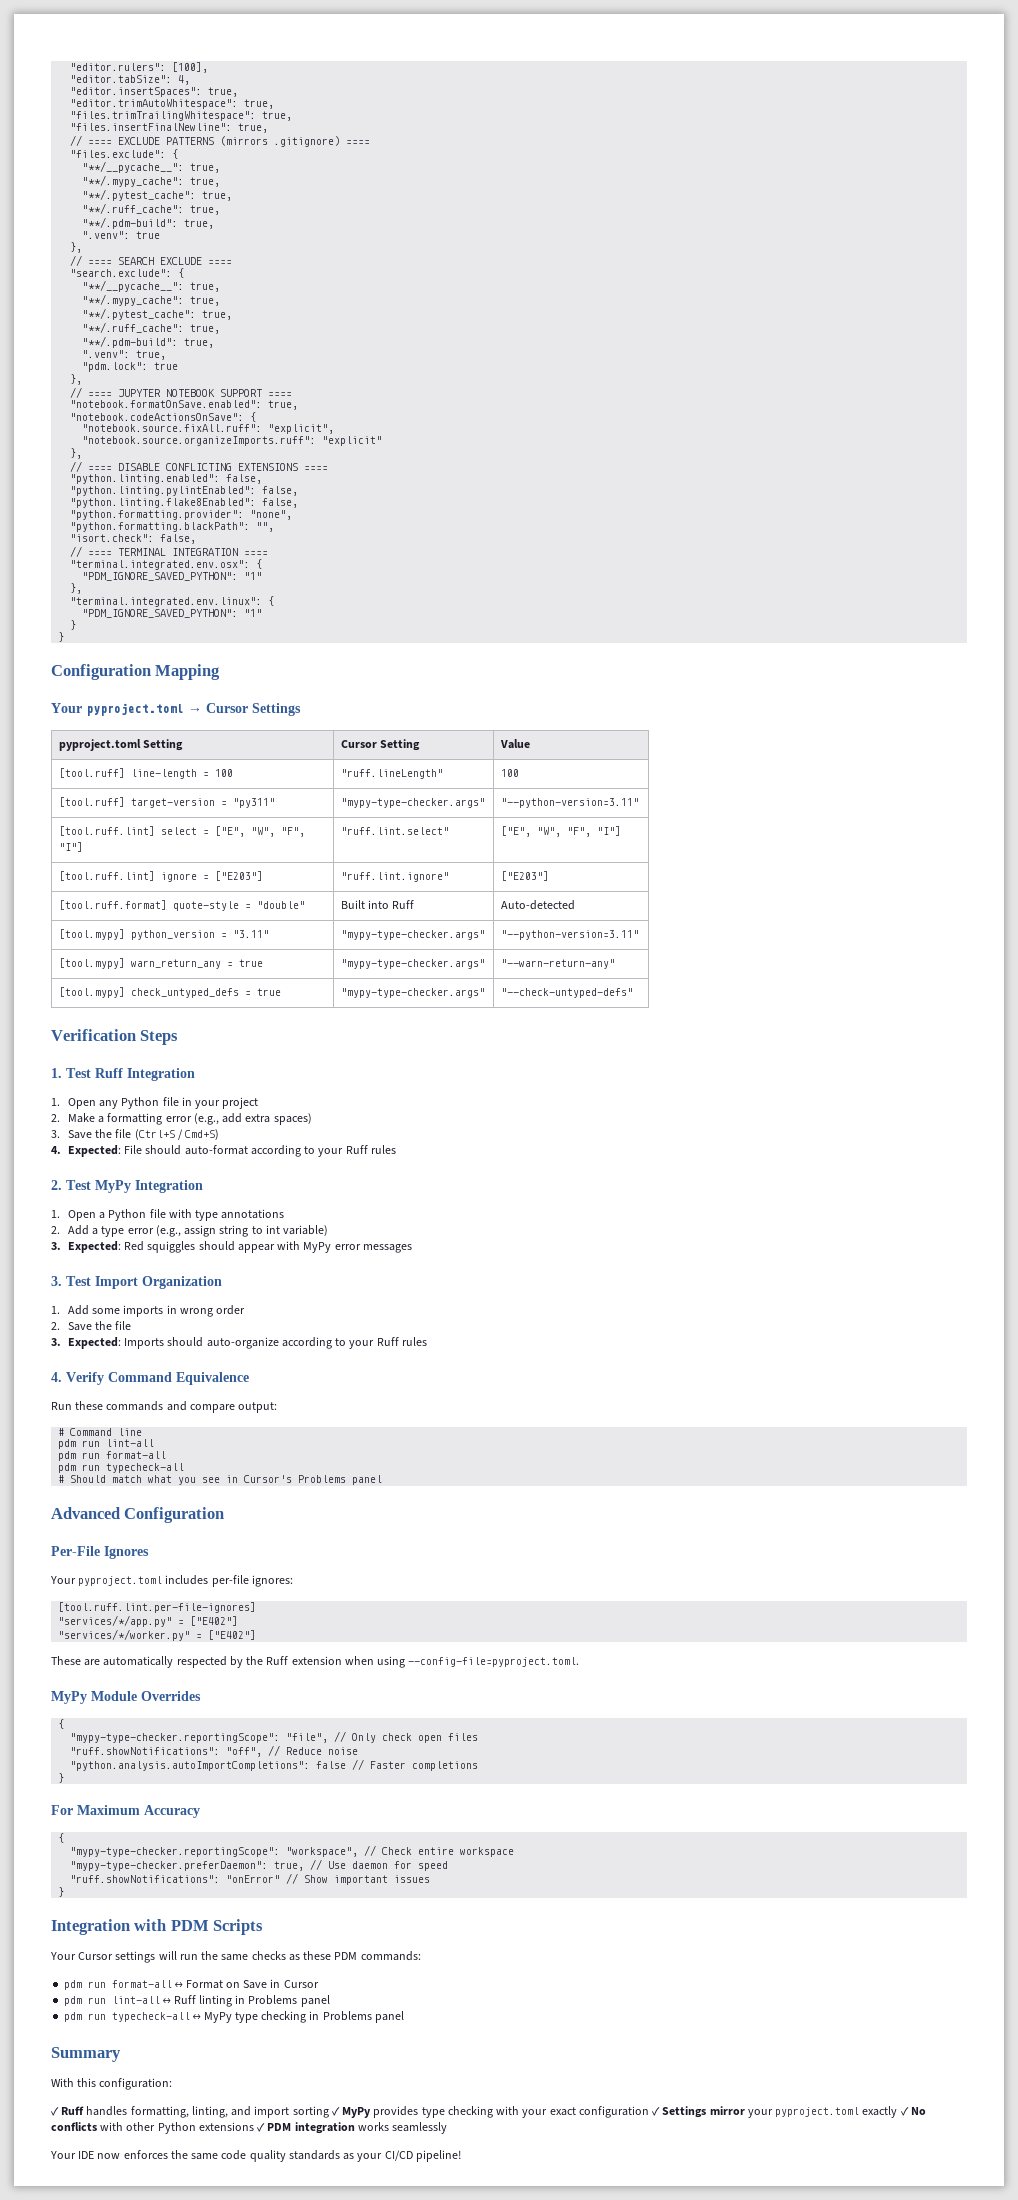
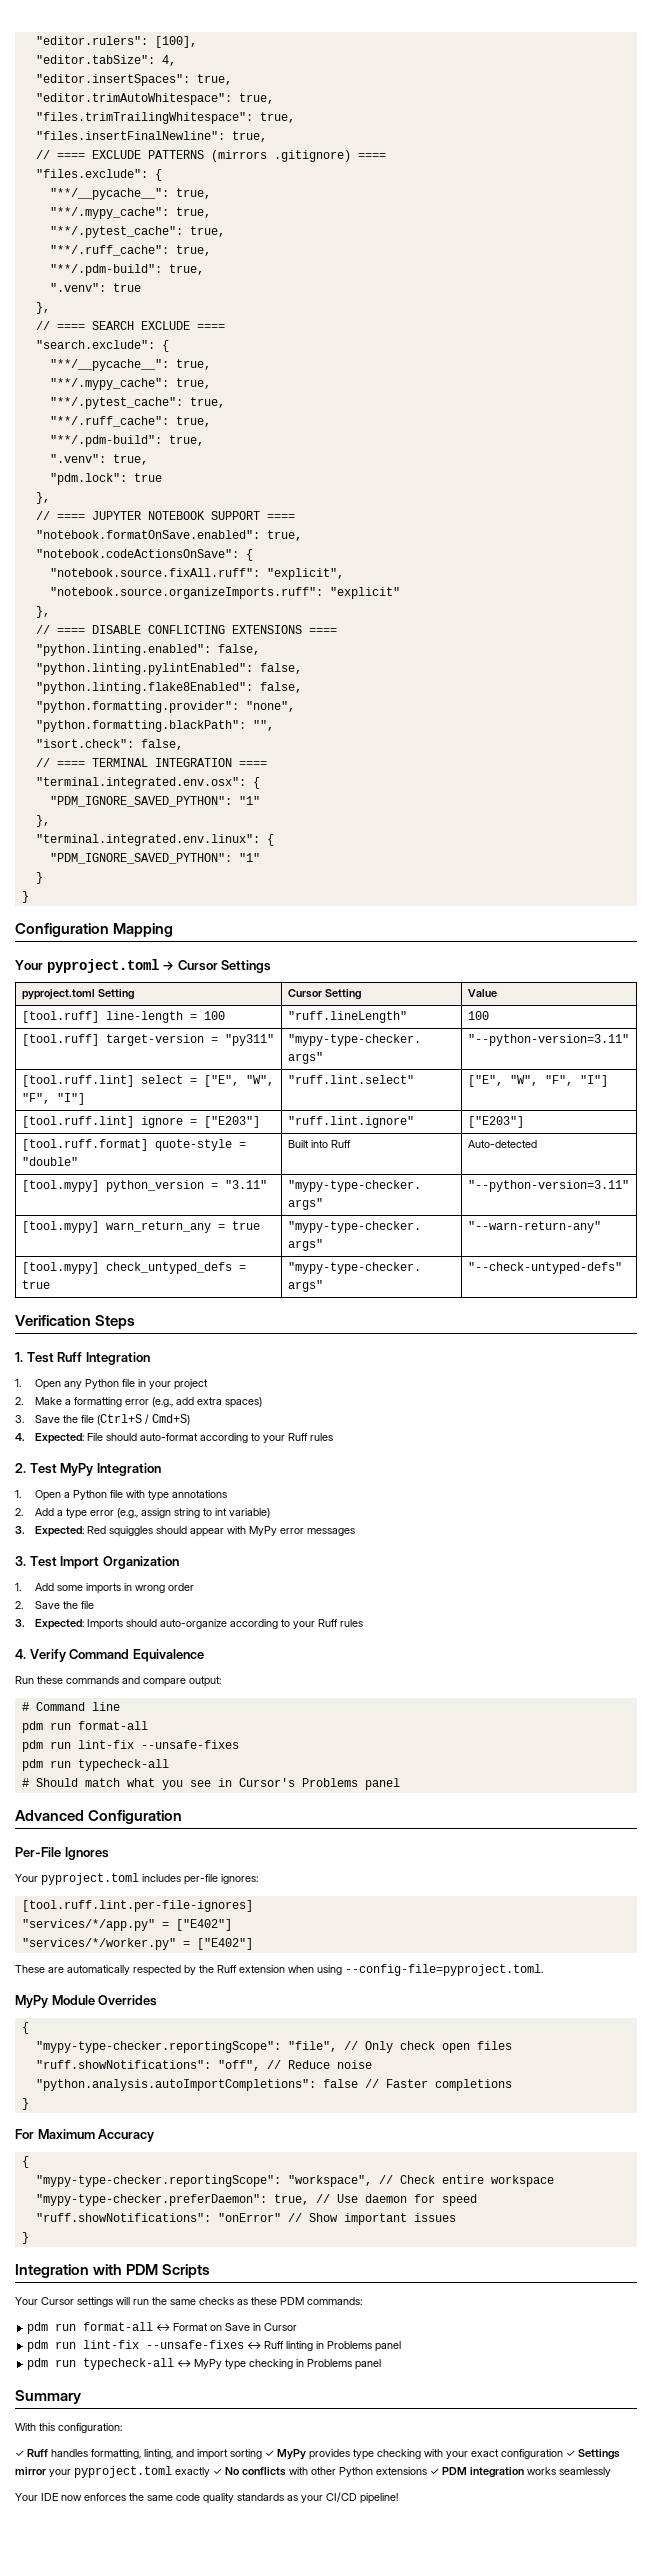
[106,1439,155,1447] [58,1451,167,1461] lint-all // pdm run format-all -> [77,1721,148,1730] [21,1740,239,1752] format-all // pdm run lint-fix --unsafe-fixes
[112,1996,161,2004] lint-all -> [83,2340,245,2349] lint-fix --unsafe-fixes

